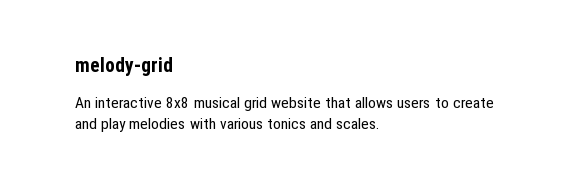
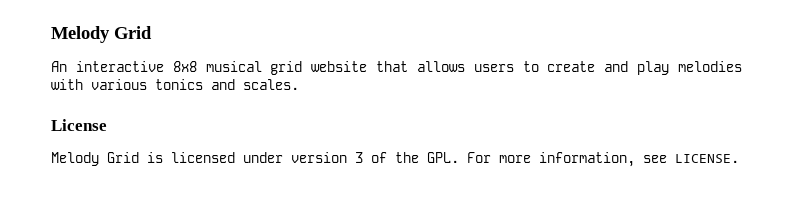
[75,57,173,76] melody-grid -> [51,26,152,43] Melody Grid
(380, 123) none -> [51,119,107,131] [51,152,739,167] // License // Melody Grid is licensed under version 3 of the GPL. For more information, see LICENSE.

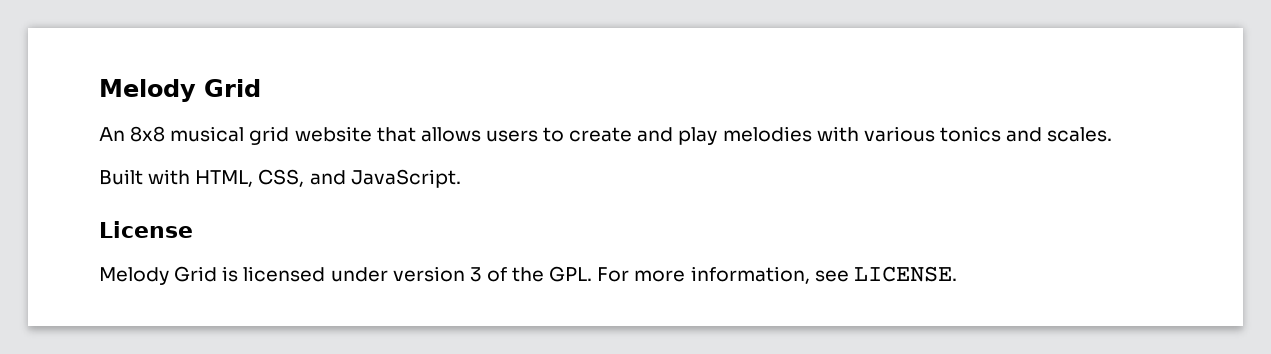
[75,61,164,72] interactive -> (125, 134) none
(299, 84) none -> [99,169,461,188] // Built with HTML, CSS, and JavaScript.

